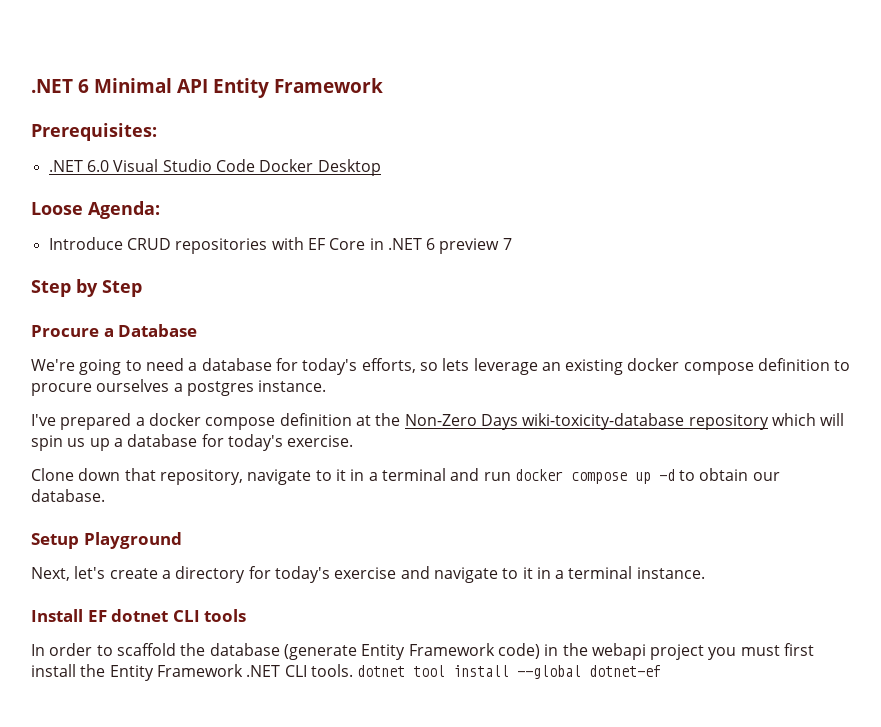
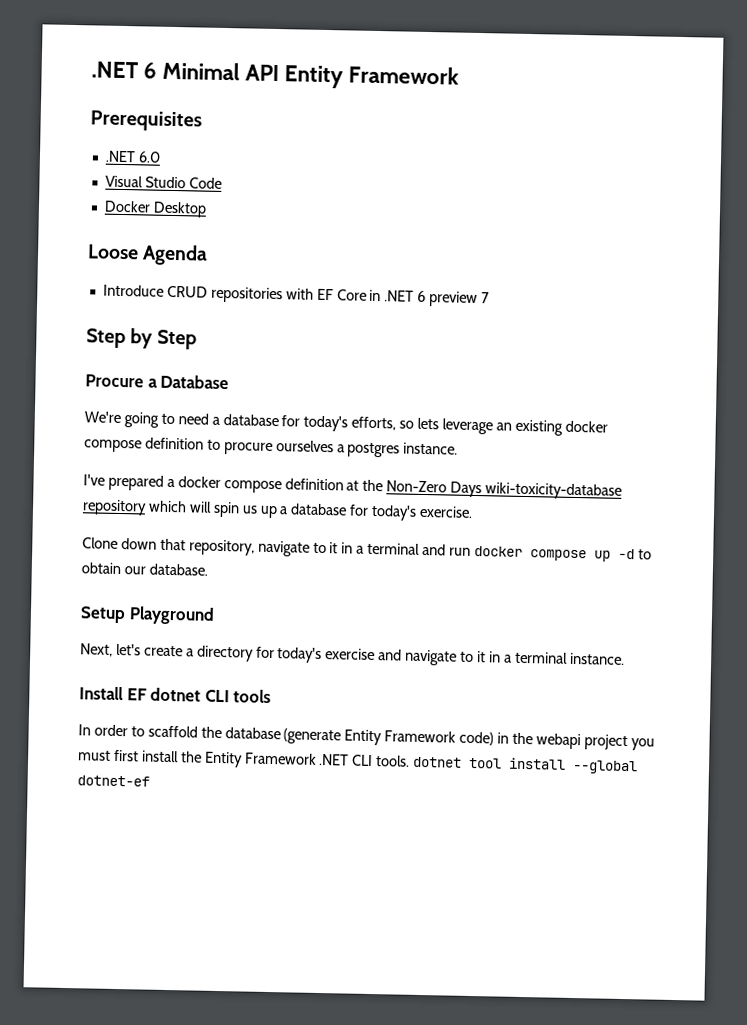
[31,123,157,141] Prerequisites: -> [90,110,202,132] Prerequisites
(109, 166) none -> (161, 157) //
(255, 165) none -> (222, 183) //
[88,201,160,219] Agenda: -> [142,244,209,266] Agenda

